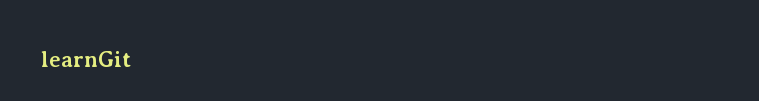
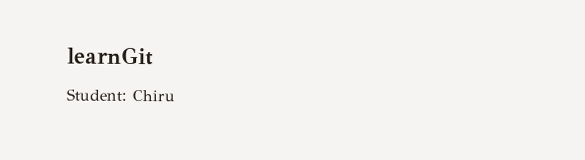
(131, 59) none -> [66,88,175,102] // Student: Chiru

